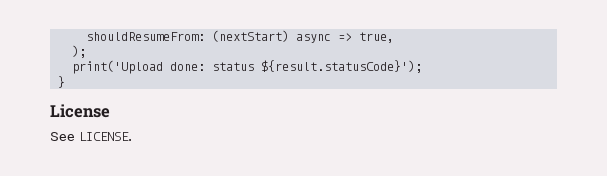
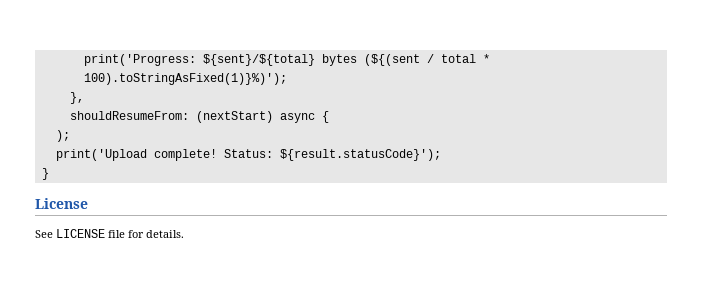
(85, 36) none -> [83,54,490,66] [83,73,287,85] [69,92,84,104] print('Progress: ${sent}/${total} bytes (${(sent / total * 100).toStringAsFixed(1)}%)'); // }, //
[337,32,394,43] => true, -> [321,111,329,123] {
[169,62,254,71] done: status -> [153,149,273,161] complete! Status:
[79,132,132,141] LICENSE. -> [56,229,184,238] LICENSE file for details.

